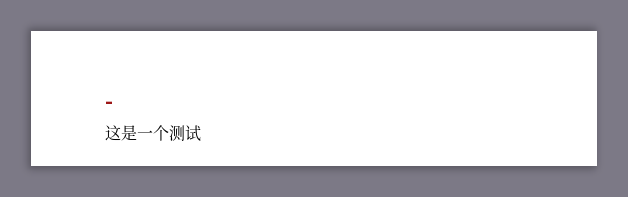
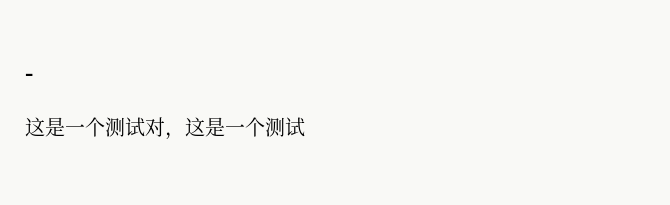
(201, 133) none -> [145,117,305,140] 对，这是一个测试

